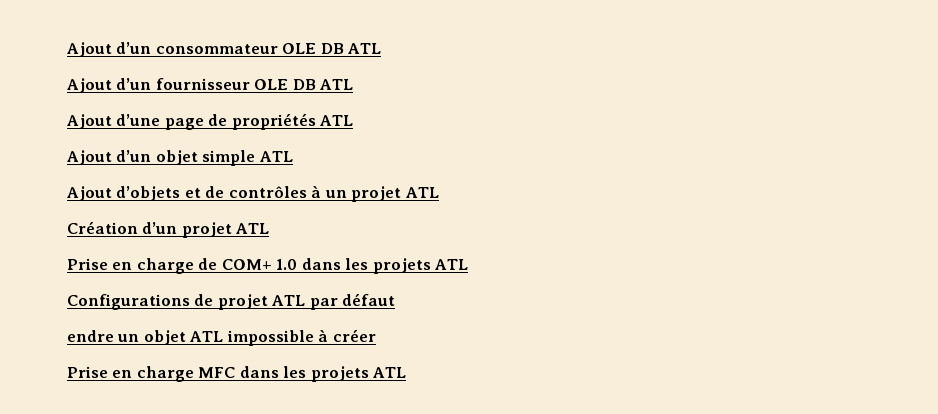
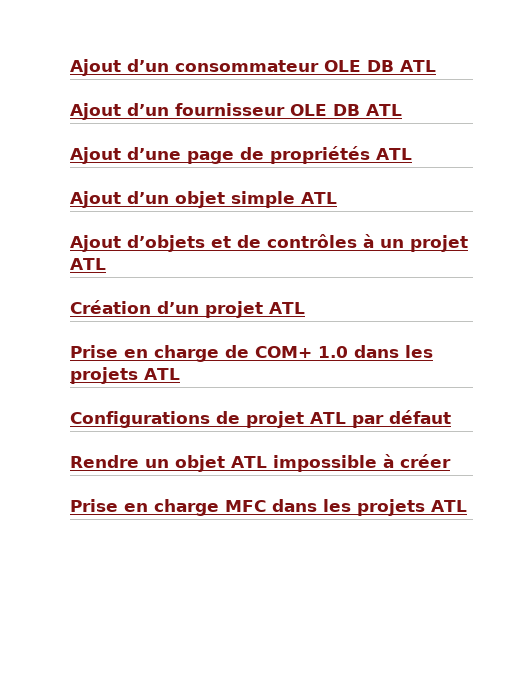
[67,330,114,342] endre -> [70,455,139,468] Rendre

